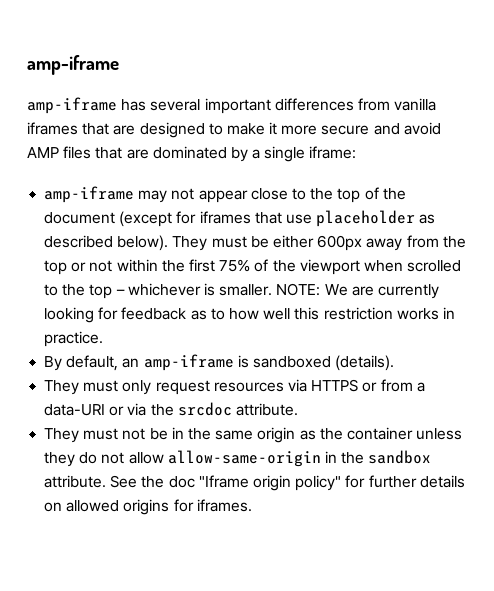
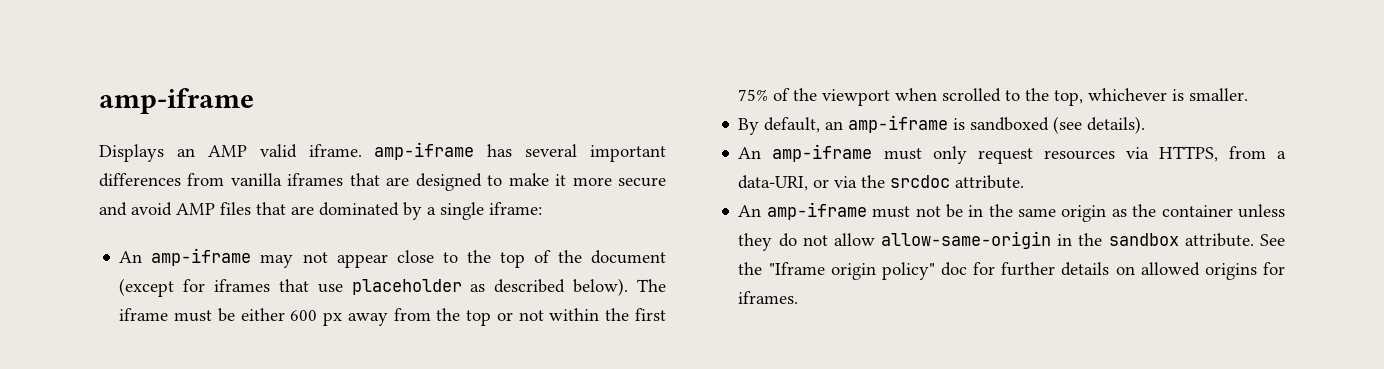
(119, 65) none -> [99,144,362,162] Displays an AMP valid iframe.
(357, 152) none -> [119,251,143,263] An
[172,236,208,251] They -> [637,279,667,292] [119,308,169,321] The iframe
[317,235,363,251] 600px -> [290,310,343,326] 600 px
[89,284,125,299] top – -> [1054,90,1084,106] top,
[276,283,439,299] [44,307,455,323] [44,331,104,347] NOTE: We are currently looking for feedback as to how well this restriction works in practice. -> (1249, 94) none
[335,355,395,371] [44,380,80,395] (details). // They -> [1053,116,1146,134] [738,144,873,162] (see details). // An amp-iframe
[311,379,378,392] HTTPS or -> [1158,146,1218,162] HTTPS,
[44,404,106,416] data-URI -> [738,175,809,191] data-URI,
[44,428,80,443] They -> [738,202,867,220] An amp-iframe
[168,476,195,488] doc -> (763, 268) none
(342, 483) none -> [940,262,967,276] doc

